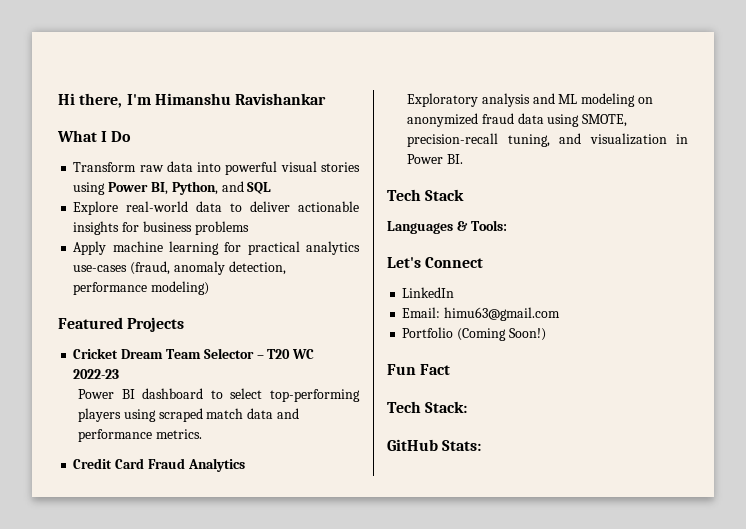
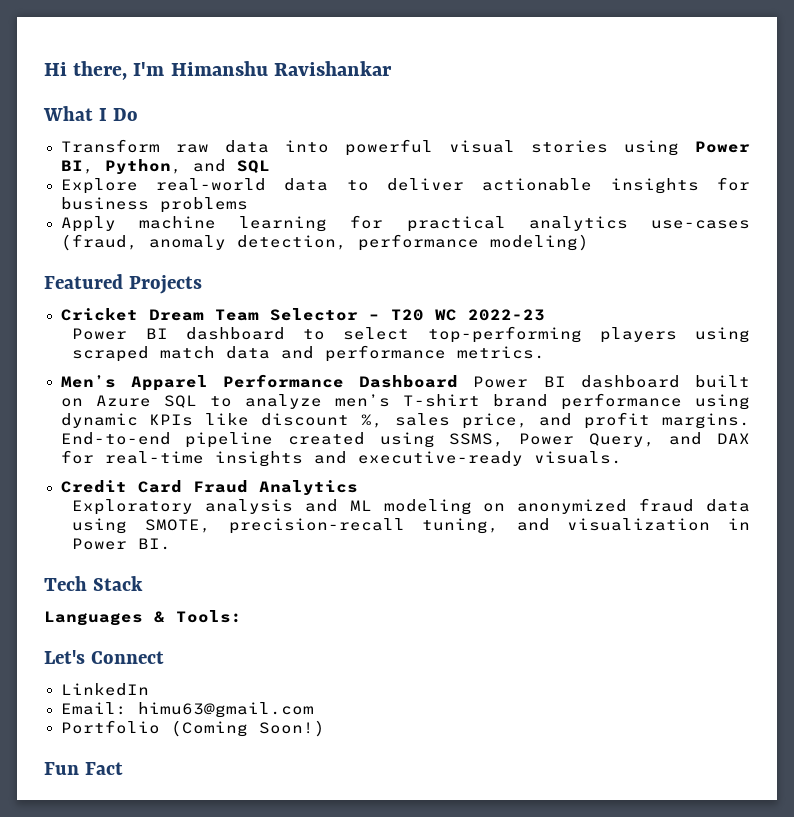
(202, 434) none -> [60,374,750,391] [60,393,750,410] [60,412,750,429] [60,432,750,448] [60,450,622,467] // Men’s Apparel Performance Dashboard Power BI dashboard built on Azure SQL to analyze men’s T-shirt brand performance using dynamic KPIs like discount %, sales price, and profit margins. End-to-end pipeline created using SSMS, Power Query, and DAX for real-time insights and executive-ready visuals.
[387,401,468,413] [387,439,482,451] // Tech Stack: // GitHub Stats: -> (123, 768) none

